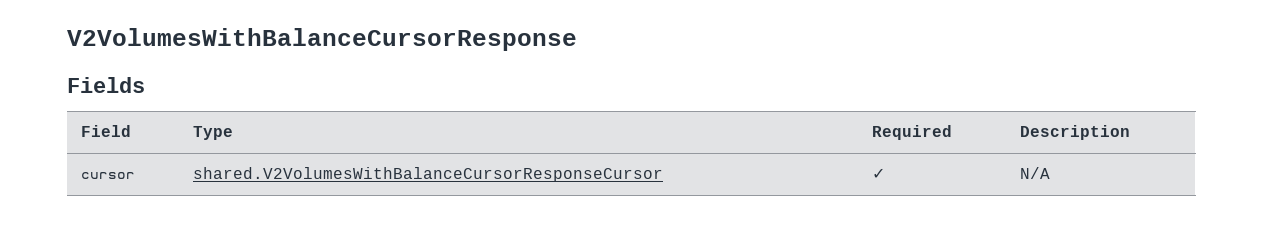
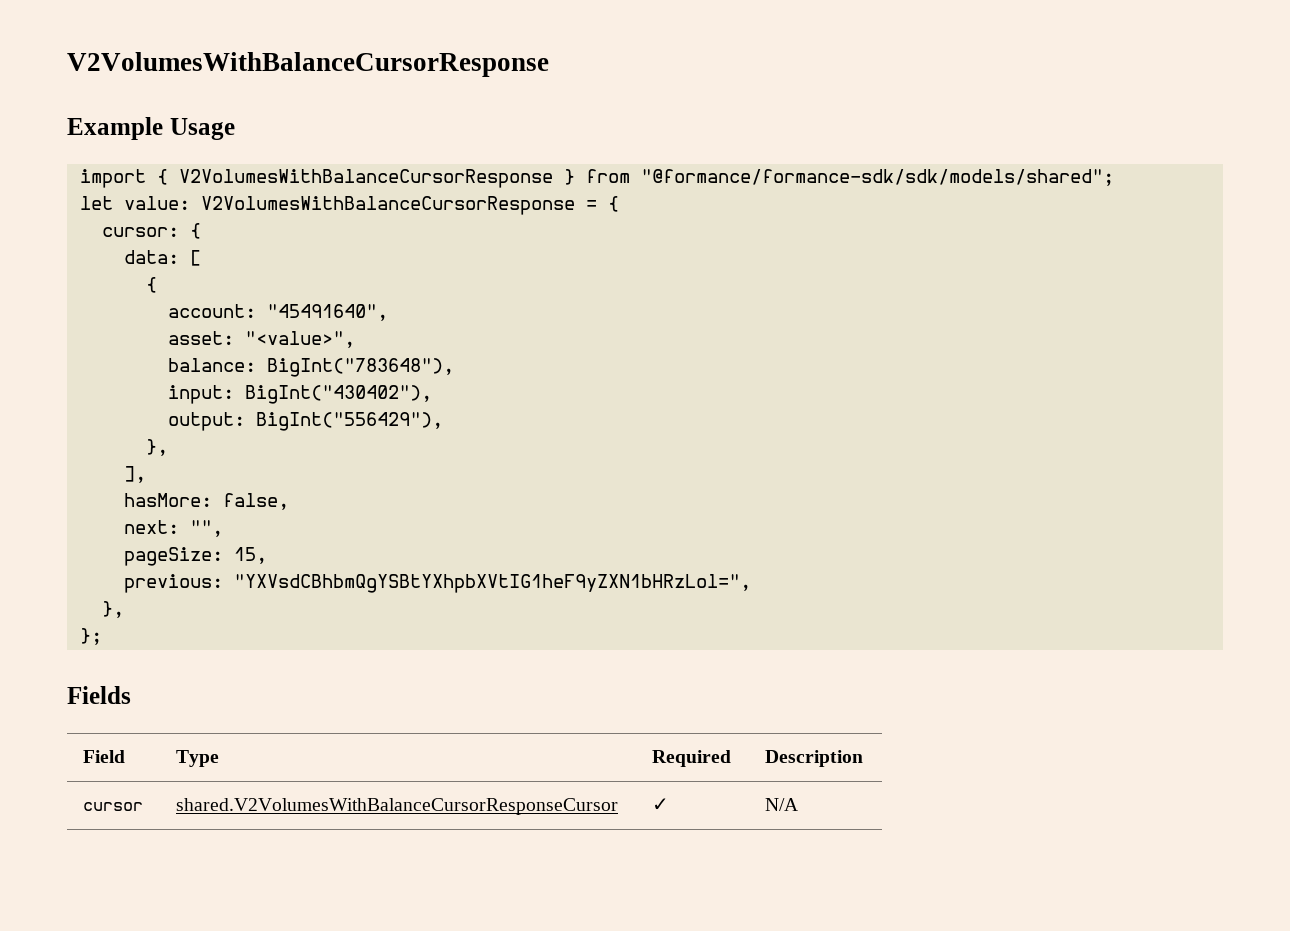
[67,28,577,51] V2VolumesWithBalanceCursorResponse -> [67,52,549,77] [67,117,235,140] [79,169,1114,188] [79,196,619,215] [101,223,201,239] [123,250,201,266] [145,277,157,293] [167,304,388,321] [167,331,355,348] [167,358,454,377] [167,385,432,404] [167,412,443,431] [145,439,168,456] [123,466,146,483] [123,493,289,510] [123,520,223,537] [123,547,267,566] [123,574,751,593] [101,601,124,618] [79,628,102,645] V2VolumesWithBalanceCursorResponse // Example Usage // import { V2VolumesWithBalanceCursorResponse } from "@formance/formance-sdk/sdk/models/shared"; // let value: V2VolumesWithBalanceCursorResponse = { // cursor: { // data: [ // { // account: "45491640", // asset: "<value>", // balance: BigInt("783648"), // input: BigInt("430402"), // output: BigInt("556429"), // }, // ], // hasMore: false, // next: "", // pageSize: 15, // previous: "YXVsdCBhbmQgYSBtYXhpbXVtIG1heF9yZXN1bHRzLol=", // }, // };

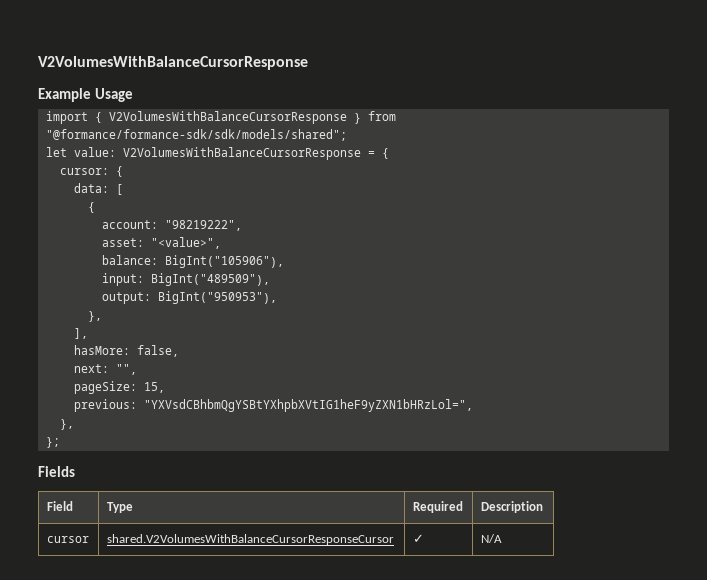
[266,304,388,321] "45491640", -> [164,220,242,231] "98219222",
[266,358,454,377] BigInt("783648"), -> [164,255,284,268] BigInt("105906"),
[244,385,432,404] BigInt("430402"), -> [150,273,270,286] BigInt("489509"),
[255,412,443,431] BigInt("556429"), -> [157,291,277,304] BigInt("950953"),

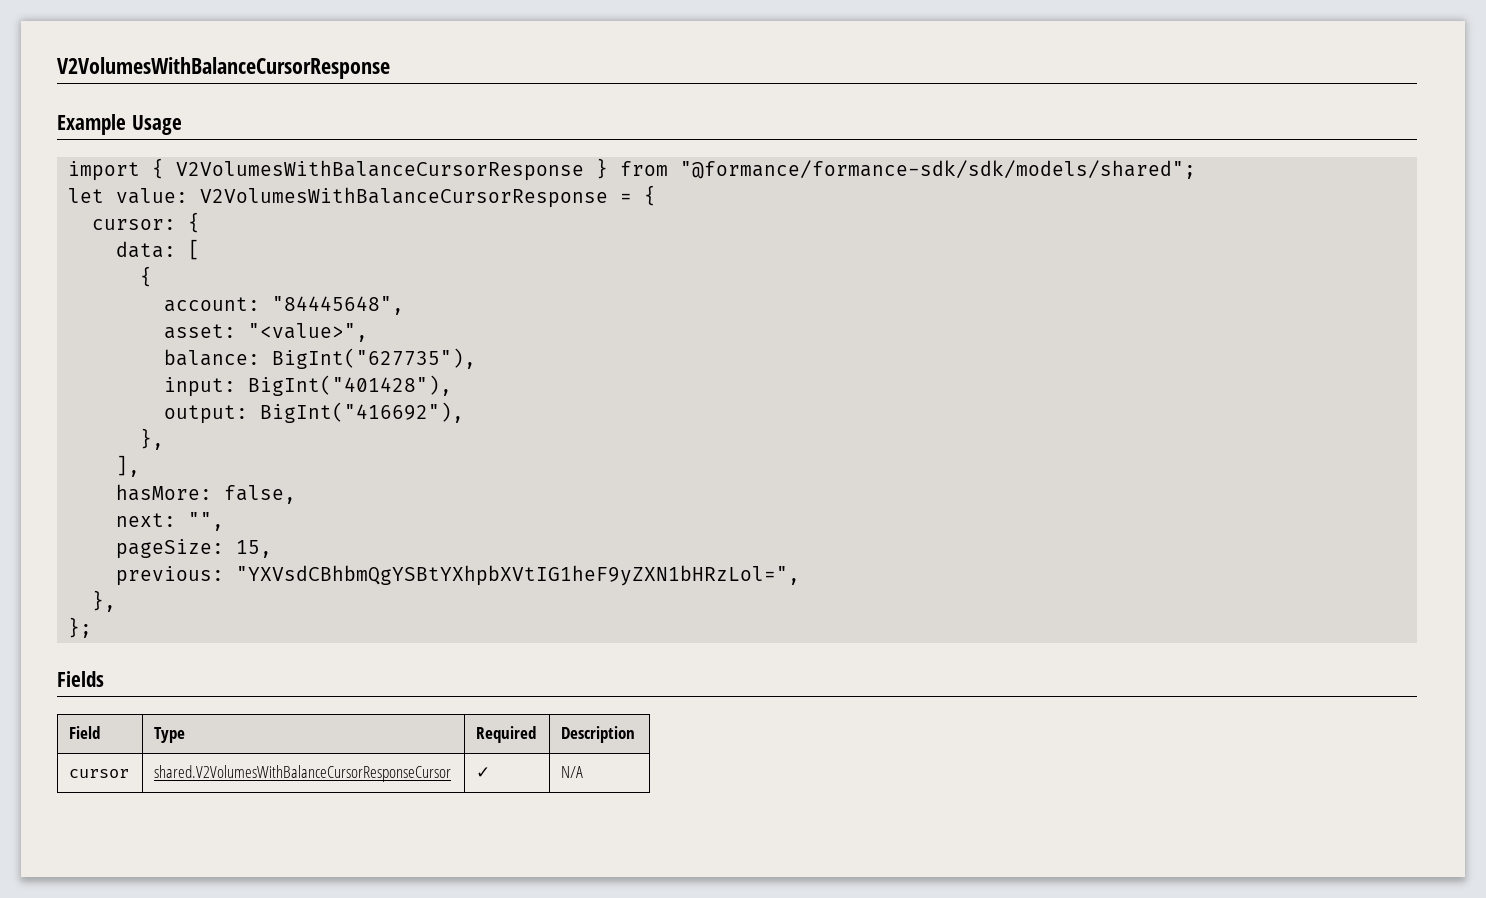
[164,220,242,231] "98219222", -> [272,296,405,315] "84445648",
[164,255,284,268] BigInt("105906"), -> [272,348,477,369] BigInt("627735"),
[150,273,270,286] BigInt("489509"), -> [248,375,453,396] BigInt("401428"),
[157,291,277,304] BigInt("950953"), -> [260,402,465,423] BigInt("416692"),

